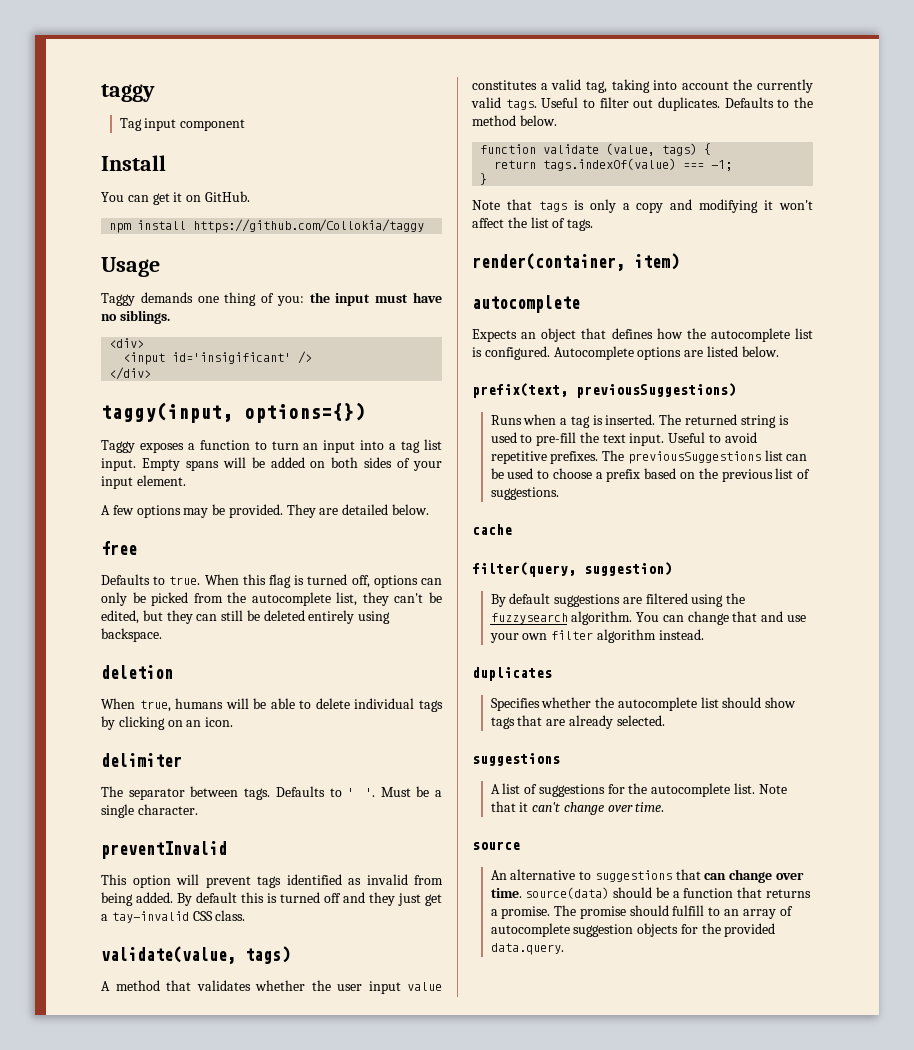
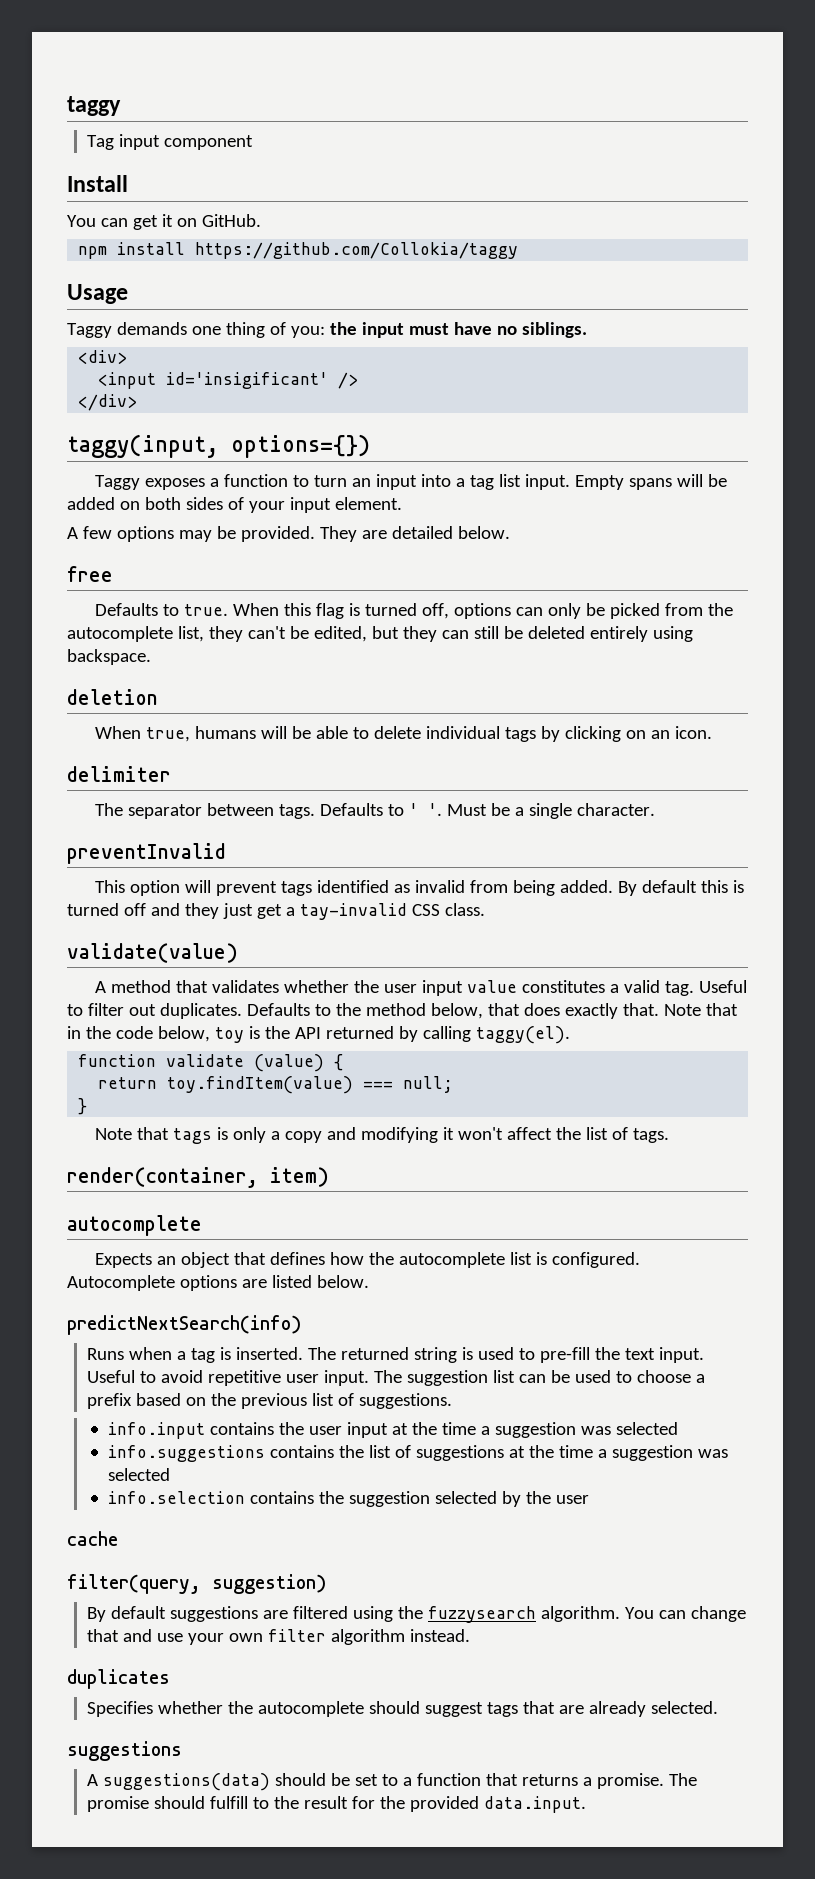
[101,946,290,964] validate(value, tags) -> [67,943,238,963] validate(value)
[585,79,813,93] [471,97,537,110] tag, taking into account the currently valid tags. -> [664,981,694,996] tag.
[519,115,557,126] below. -> [430,1003,738,1019] [67,1026,570,1044] below, that does exactly that. Note that in the code below, toy is the API returned by calling taggy(el).
[606,143,698,156] (value, tags) -> [254,1054,325,1072] (value)
[543,158,733,171] tags.indexOf(value) === -1; -> [167,1076,454,1094] toy.findItem(value) === null;
[472,383,736,398] prefix(text, previousSuggestions) -> [67,1315,301,1335] predictNextSearch(info)
[550,450,761,464] prefixes. The previousSuggestions -> [286,1370,489,1386] user input. The suggestion
(559, 493) none -> [107,1422,678,1439] [107,1445,728,1462] [107,1468,170,1481] [107,1491,589,1507] // info.input contains the user input at the time a suggestion was selected // info.suggestions contains the list of suggestions at the time a suggestion was selected // info.selection contains the suggestion selected by the user
[700,697,797,708] list should show -> [369,1701,484,1717] should suggest
[502,783,787,797] [490,801,665,815] [472,841,520,850] [490,869,804,883] [490,887,669,899] list of suggestions for the autocomplete list. Note that it can't change over time. // source // An alternative to suggestions that can change over time. source(data) should be -> [103,1773,399,1791] suggestions(data) should be set to
[723,906,793,919] [490,923,679,937] an array of autocomplete suggestion objects -> [274,1796,349,1809] the result
[490,943,564,955] data.query. -> [484,1796,587,1813] data.input.

